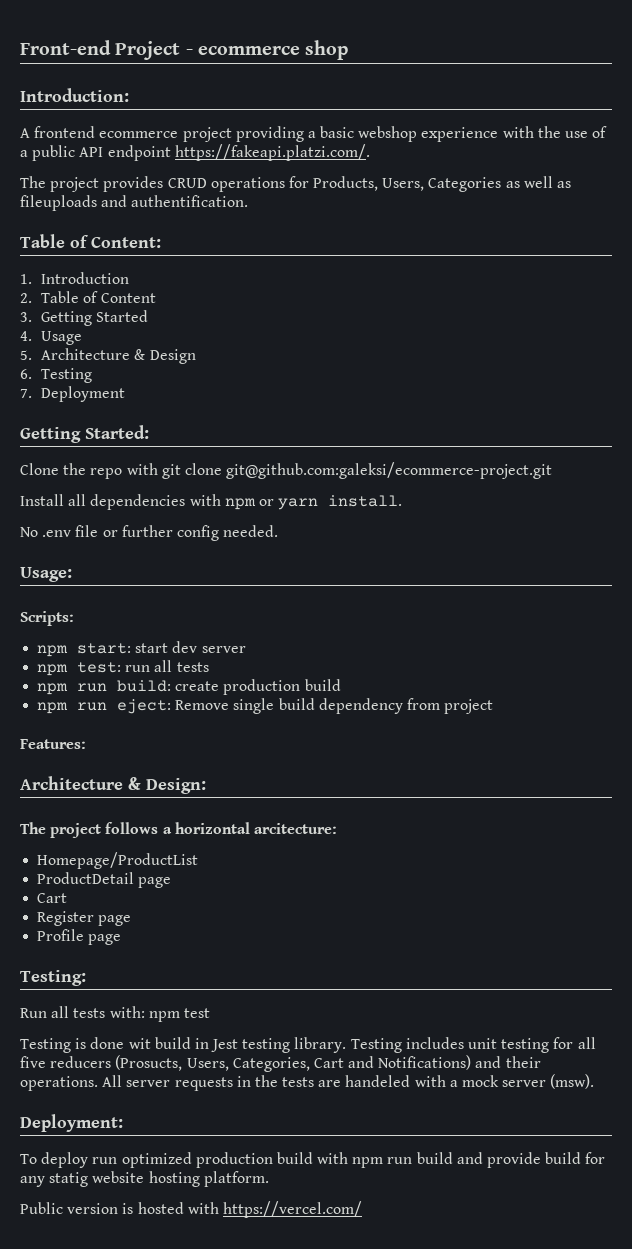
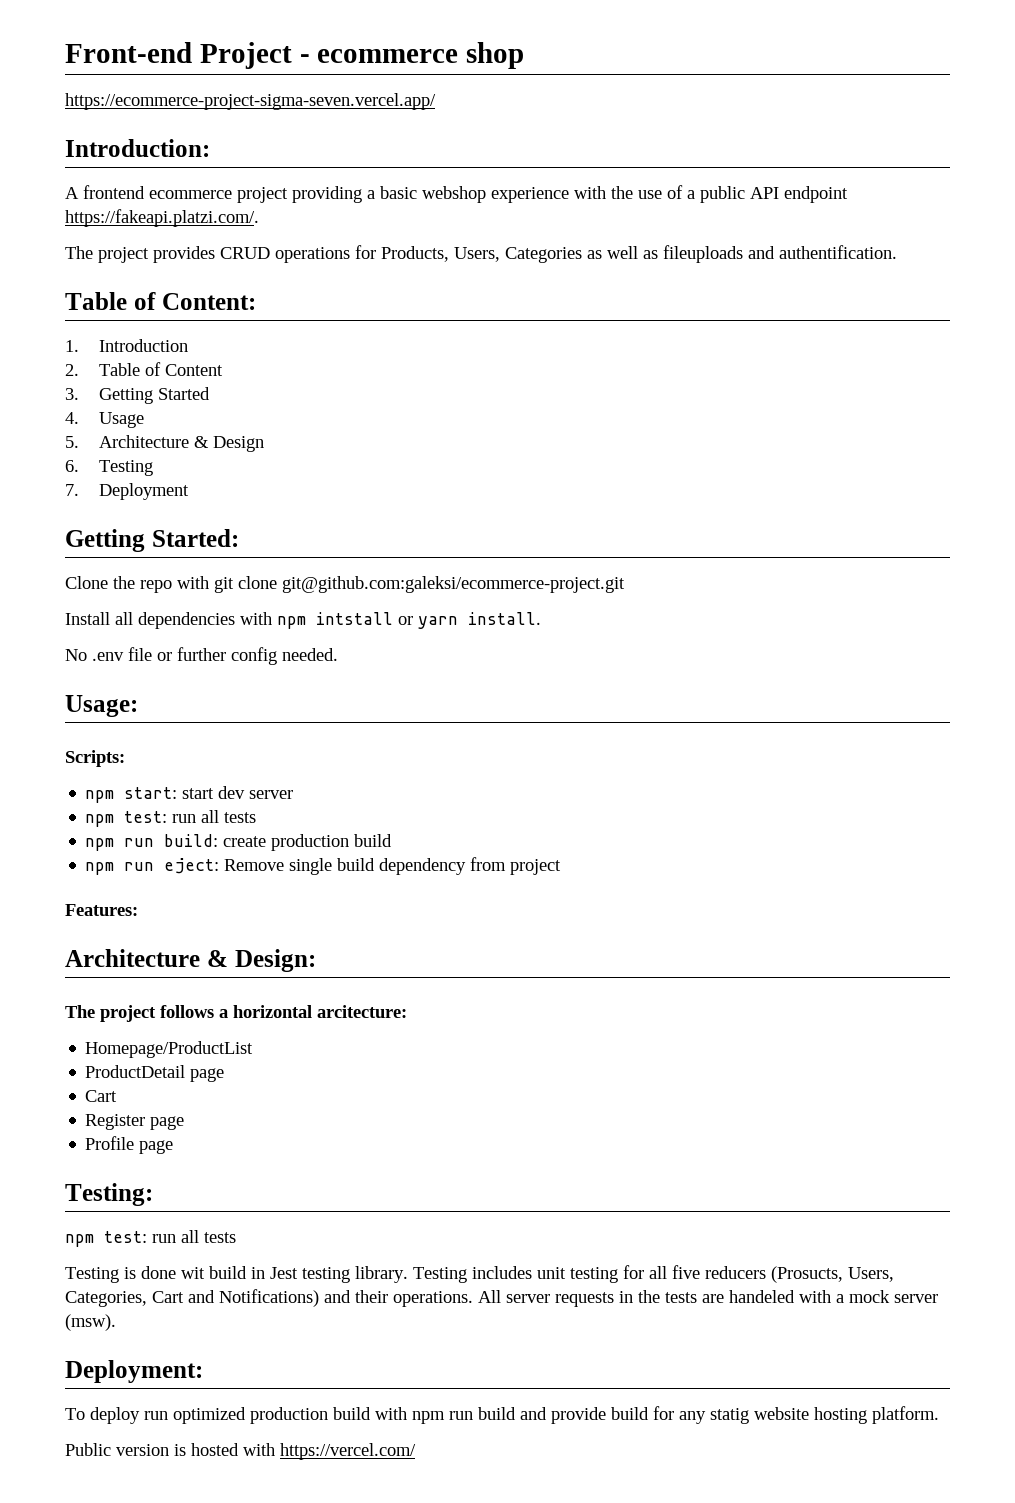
(349, 50) none -> [65,93,436,110] // https://ecommerce-project-sigma-seven.vercel.app/
(256, 504) none -> [316,612,393,625] intstall
[20,1006,210,1022] Run all tests with: npm test -> [65,1230,236,1247] npm test: run all tests

